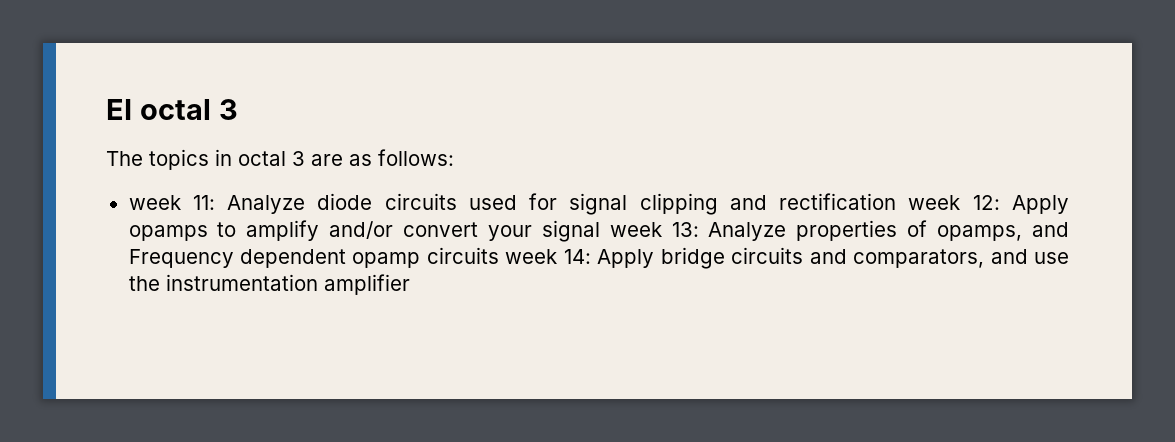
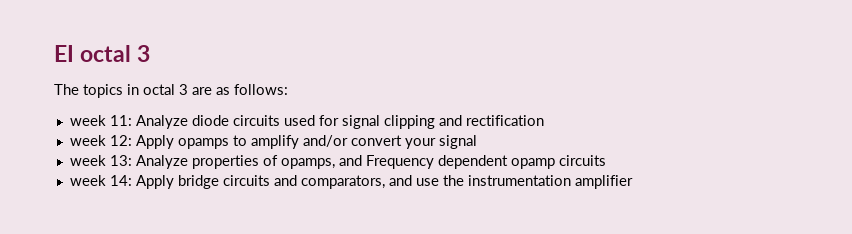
(897, 201) none -> (544, 120) //
(600, 231) none -> (477, 142) //
(499, 255) none -> (606, 160) //

